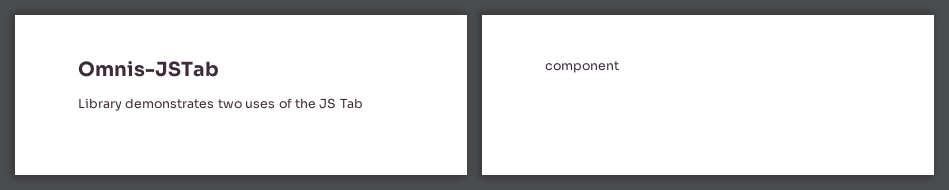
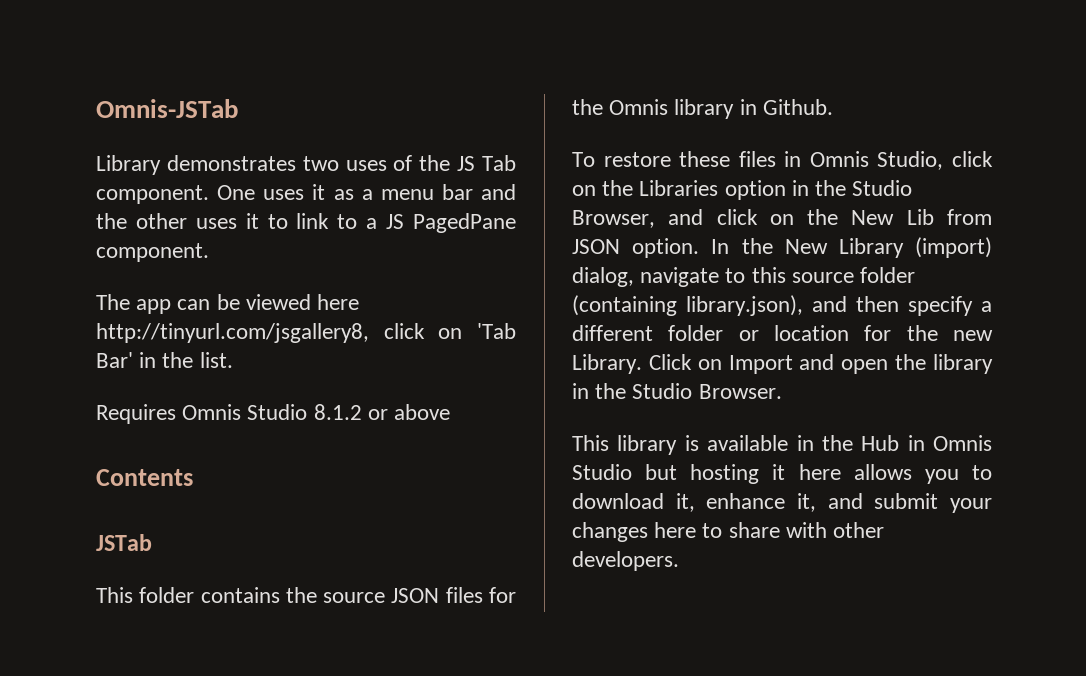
[545,61,619,73] component -> [96,184,516,204] [96,213,516,233] [96,243,209,262] [96,294,360,314] [96,323,516,343] [96,352,233,368] [96,404,451,424] [96,469,193,486] [96,534,152,551] [96,587,516,603] [572,99,833,119] [572,151,993,170] [572,180,913,200] [572,209,992,228] [572,237,992,258] [572,267,916,287] [572,295,992,316] [572,325,993,341] [572,354,993,374] [572,383,782,399] [572,435,992,455] [572,464,992,484] [572,493,992,513] [572,522,885,542] [572,551,679,571] component. One uses it as a menu bar and the other uses it to link to a JS PagedPane component. // The app can be viewed here http://tinyurl.com/jsgallery8, click on 'Tab Bar' in the list. // Requires Omnis Studio 8.1.2 or above // Contents // JSTab // This folder contains the source JSON files for the Omnis library in Github. // To restore these files in Omnis Studio, click on the Libraries option in the Studio Browser, and click on the New Lib from JSON option. In the New Library (import) dialog, navigate to this source folder (containing library.json), and then specify a different folder or location for the new Library. Click on Import and open the library in the Studio Browser. // This library is available in the Hub in Omnis Studio but hosting it here allows you to download it, enhance it, and submit your changes here to share with other developers.

